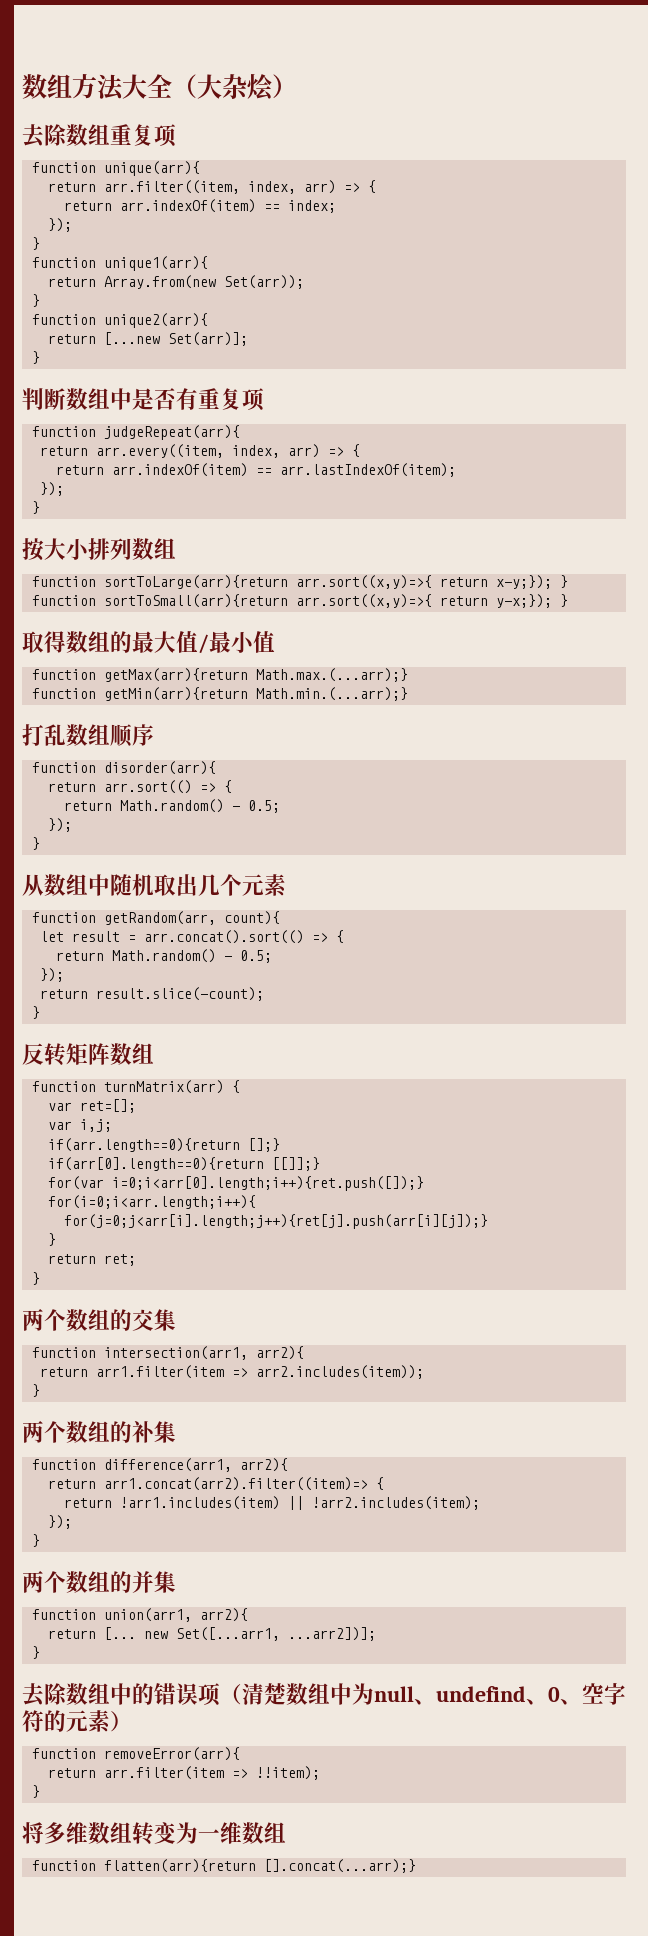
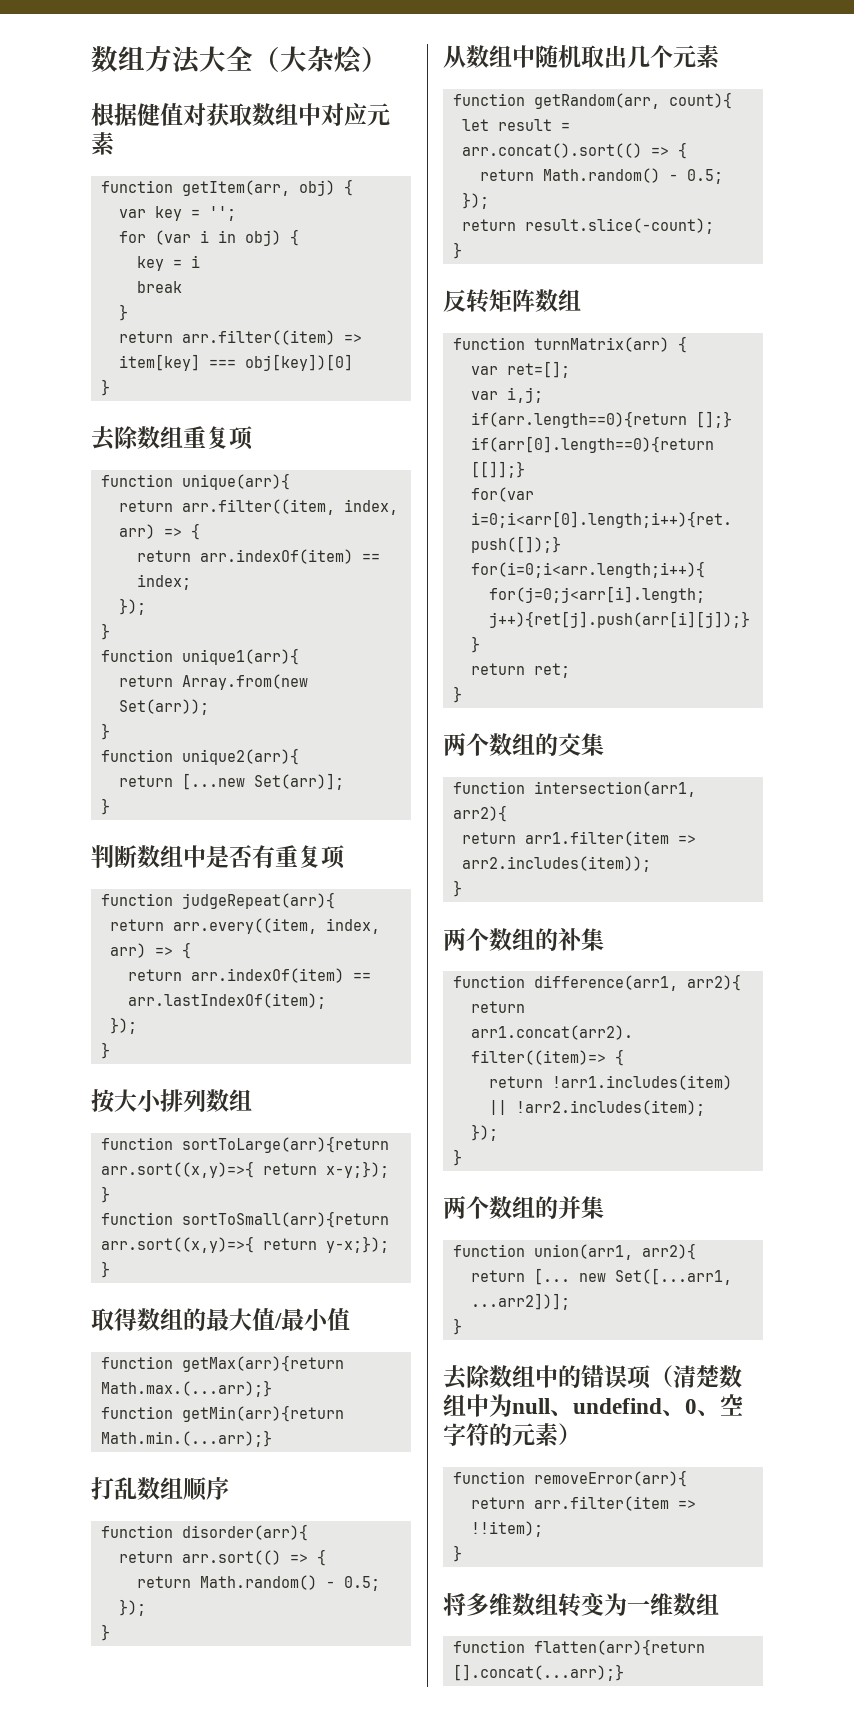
(297, 86) none -> [91,103,390,126] [91,132,115,155] [101,179,354,196] [119,206,237,221] [119,229,300,246] [137,255,201,271] [137,281,183,293] [119,304,129,321] [119,330,363,345] [119,354,354,371] [101,379,111,396] // 根据健值对获取数组中对应元素 // function getItem(arr, obj) { // var key = ''; // for (var i in obj) { // key = i // break // } // return arr.filter((item) => item[key] === obj[key])[0] // }

